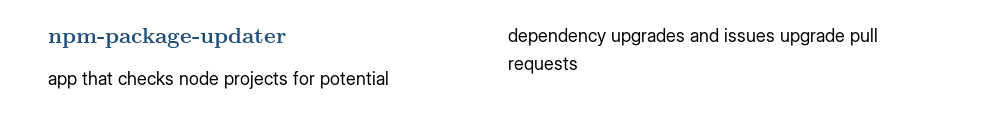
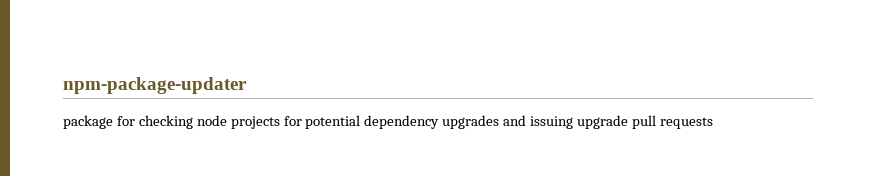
[48,71,174,89] app that checks -> [63,115,193,129] package for checking
[724,28,775,42] issues -> [530,116,574,129] issuing

